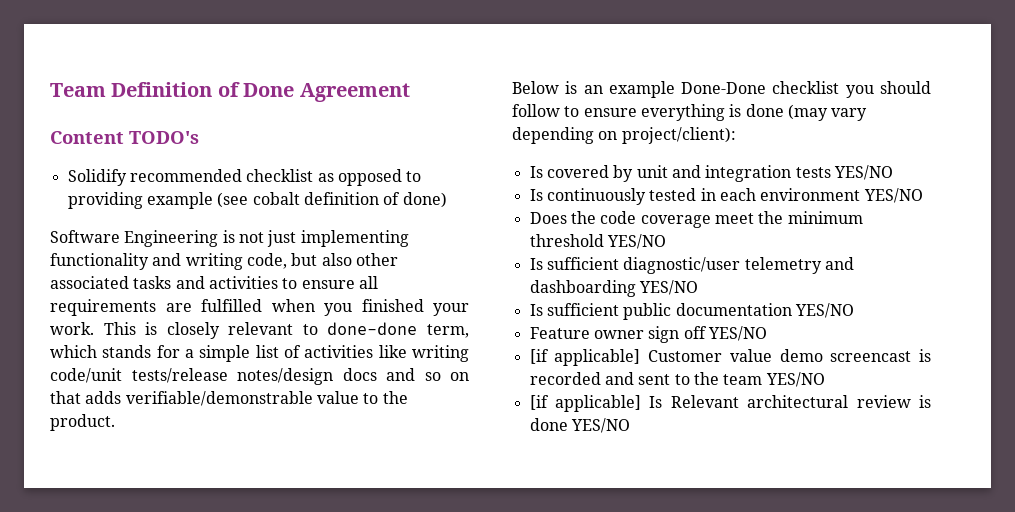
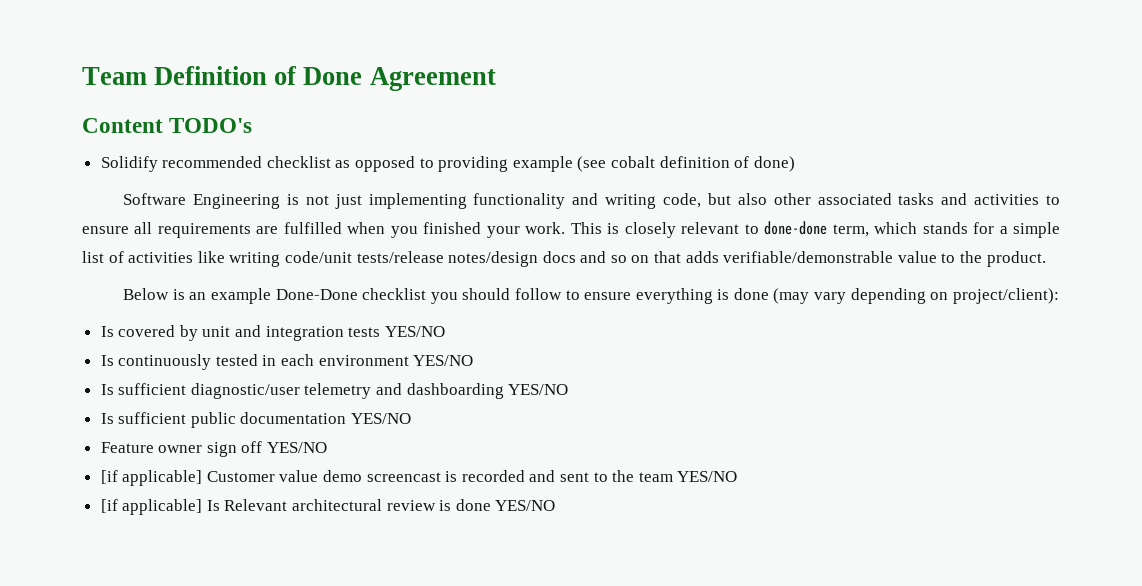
[529,211,863,228] [529,234,666,249] // Does the code coverage meet the minimum threshold YES/NO -> (474, 360) none

